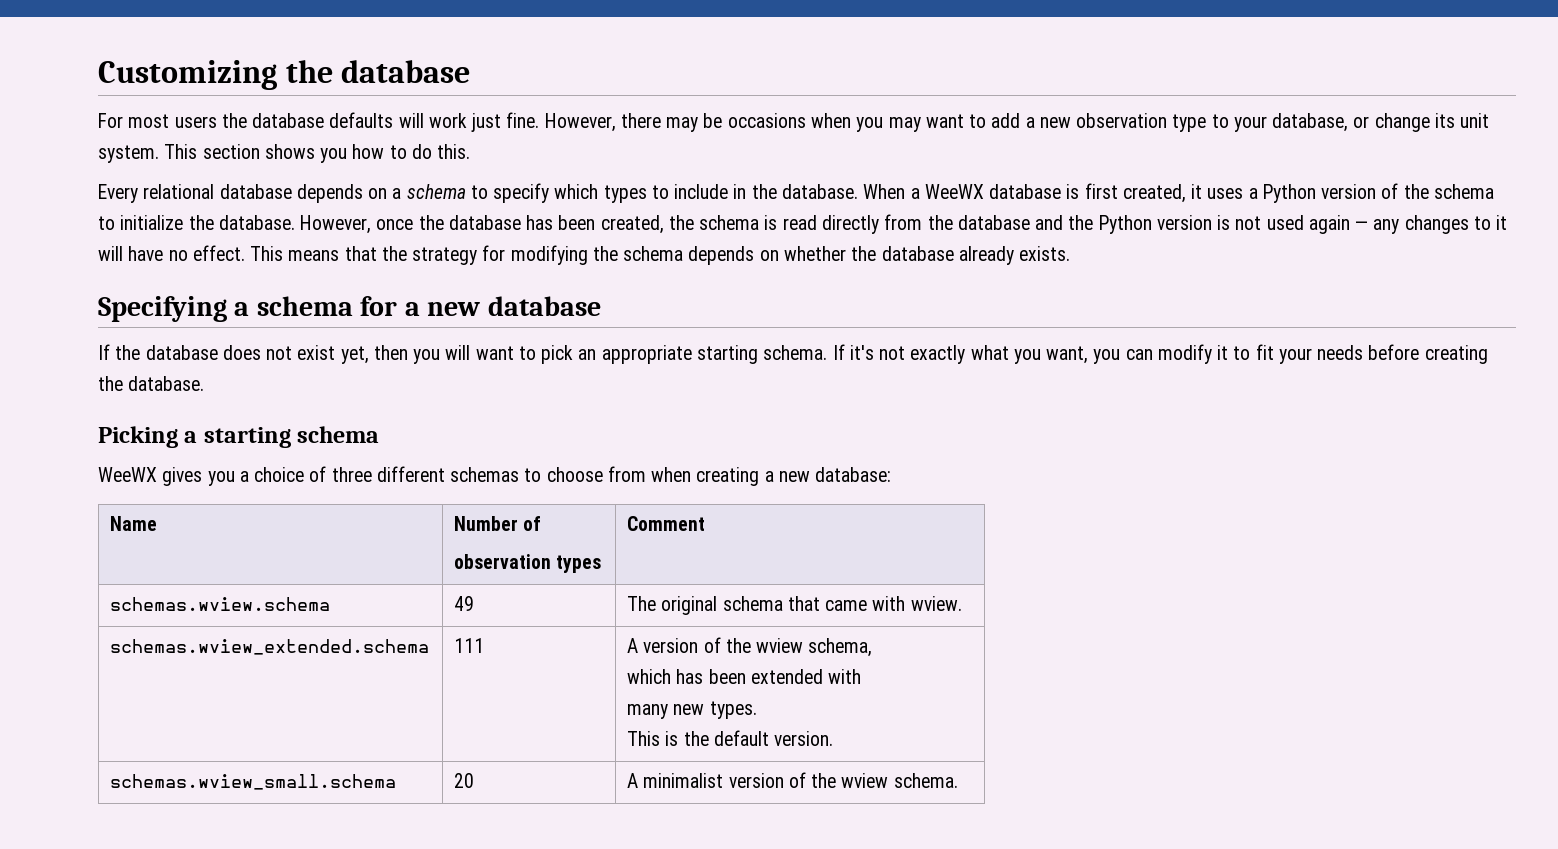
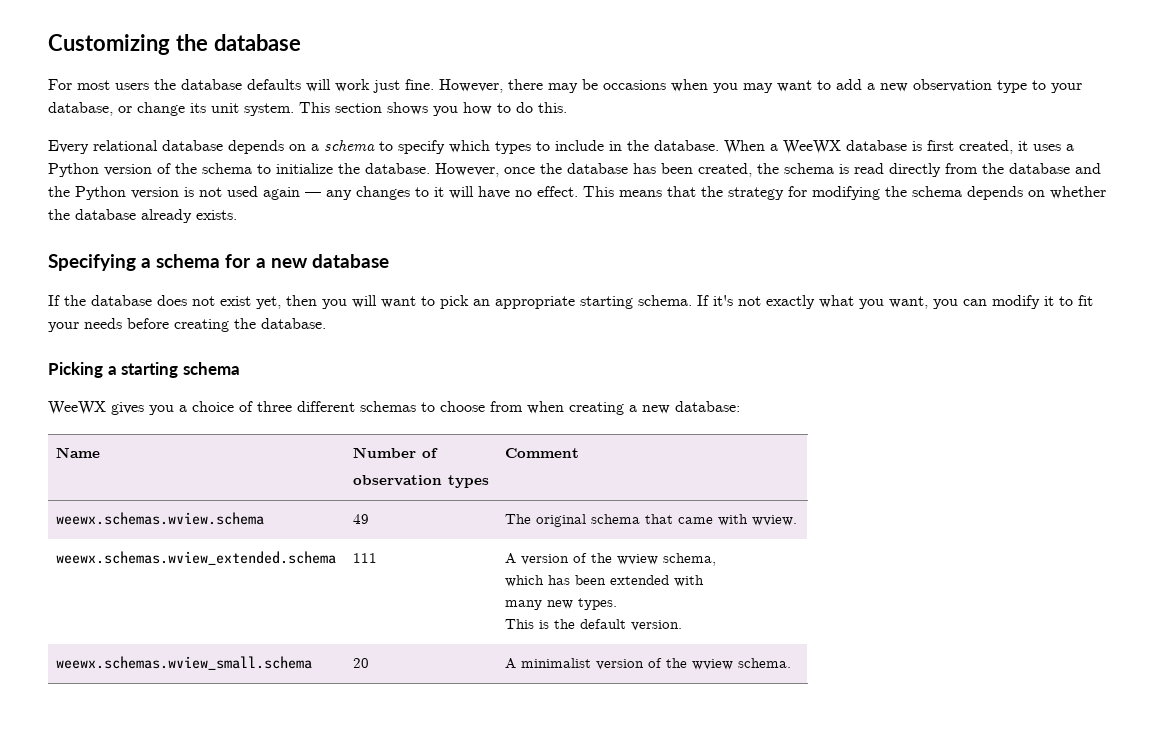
[110,597,331,611] schemas.wview.schema -> [56,512,265,525] weewx.schemas.wview.schema
[110,639,430,655] schemas.wview_extended.schema -> [56,551,337,565] weewx.schemas.wview_extended.schema
[110,774,397,790] schemas.wview_small.schema -> [56,656,313,670] weewx.schemas.wview_small.schema

